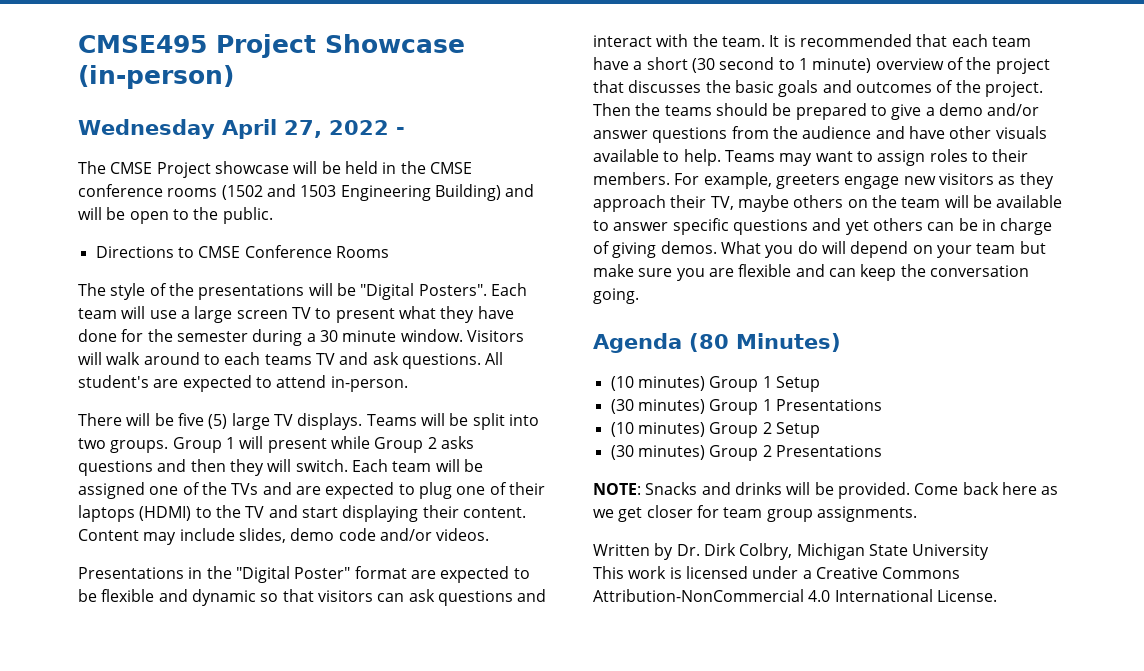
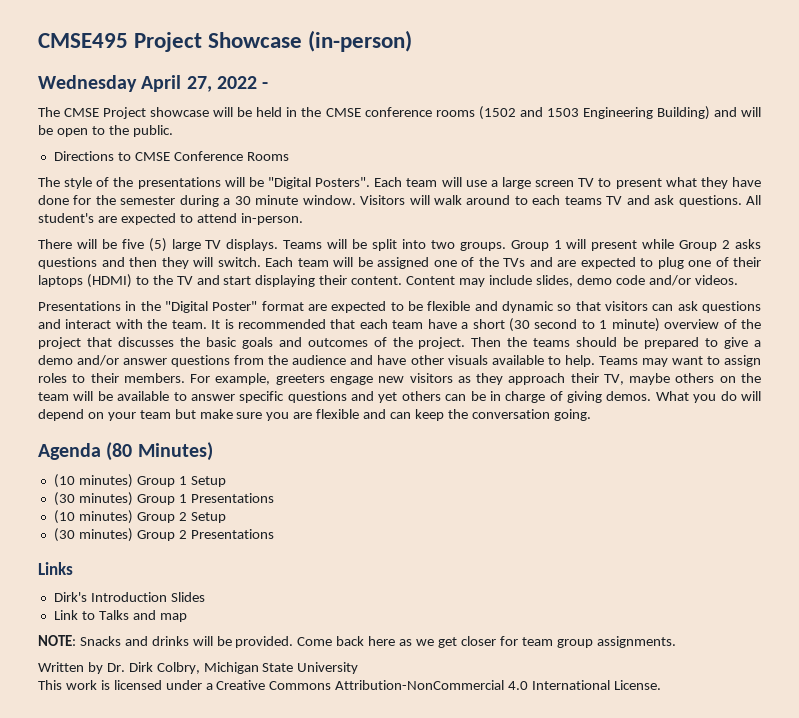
(882, 451) none -> [38,562,73,575] [53,592,205,602] [53,610,187,622] // Links // Dirk's Introduction Slides // Link to Talks and map

